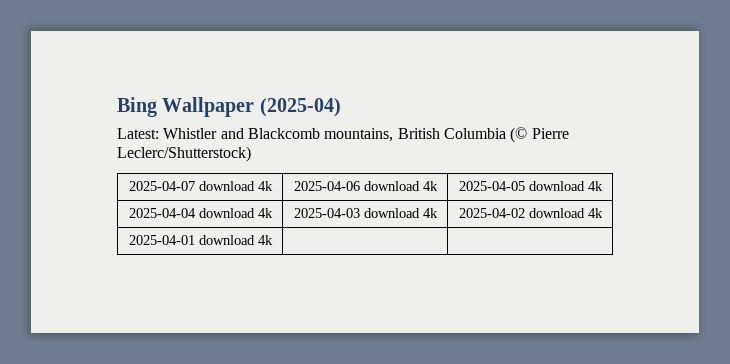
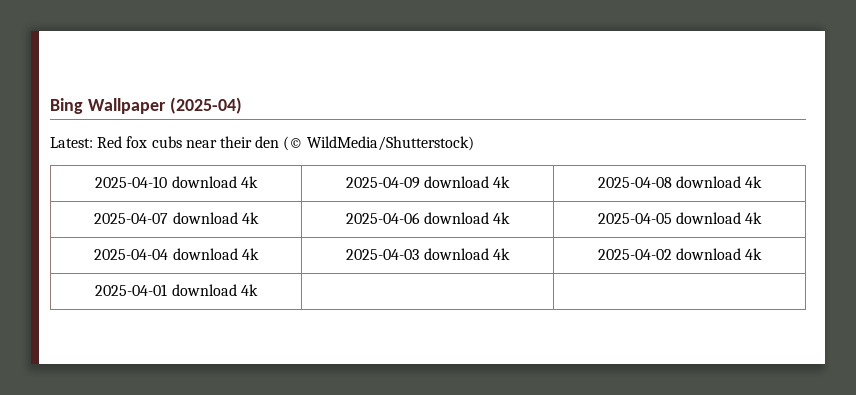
[163,127,569,143] [117,146,251,162] Whistler and Blackcomb mountains, British Columbia (© Pierre Leclerc/Shutterstock) -> [97,136,475,151] [95,176,258,188] [345,176,511,189] [597,176,763,188] Red fox cubs near their den (© WildMedia/Shutterstock) // 2025-04-10 download 4k | 2025-04-09 download 4k | 2025-04-08 download 4k

